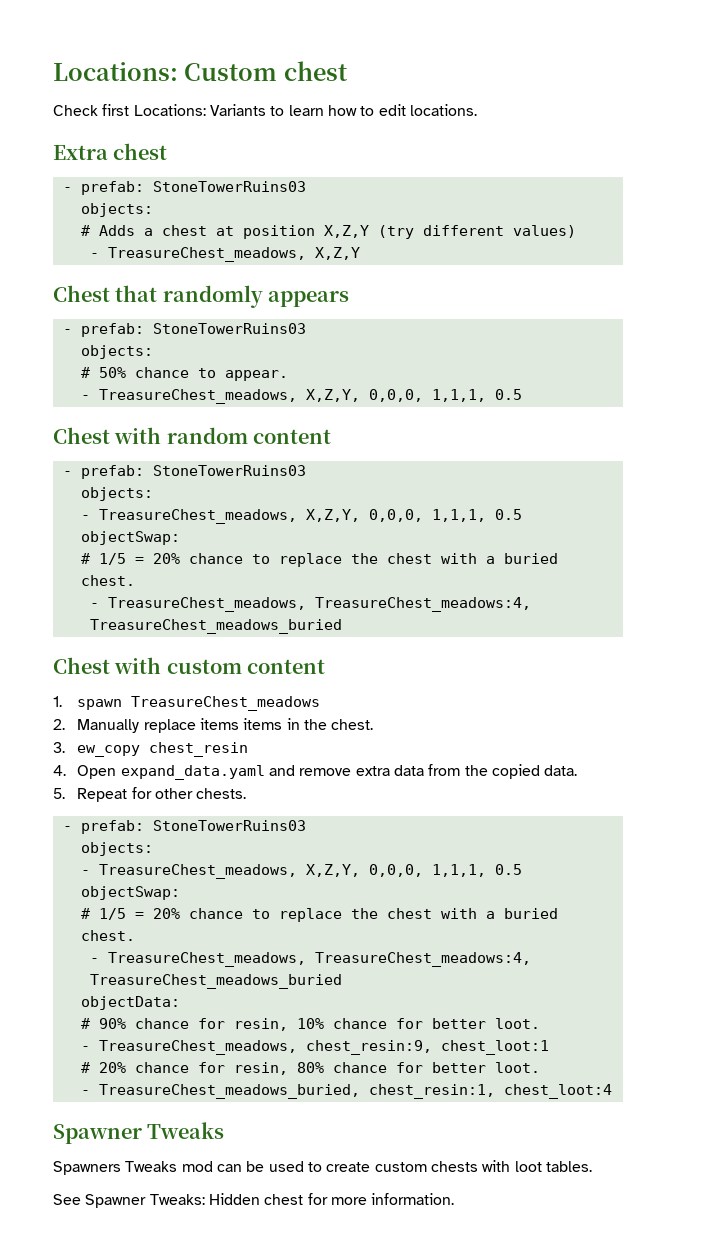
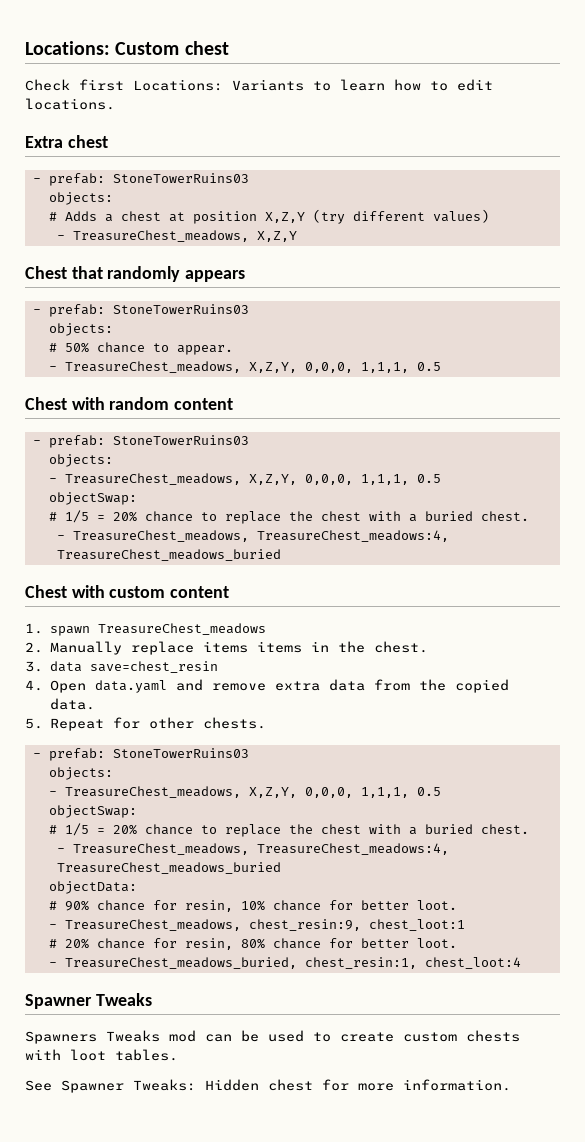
[77,742,249,757] ew_copy chest_resin -> [49,661,218,673] data save=chest_resin
[120,765,265,780] expand_data.yaml -> [94,680,167,693] data.yaml

